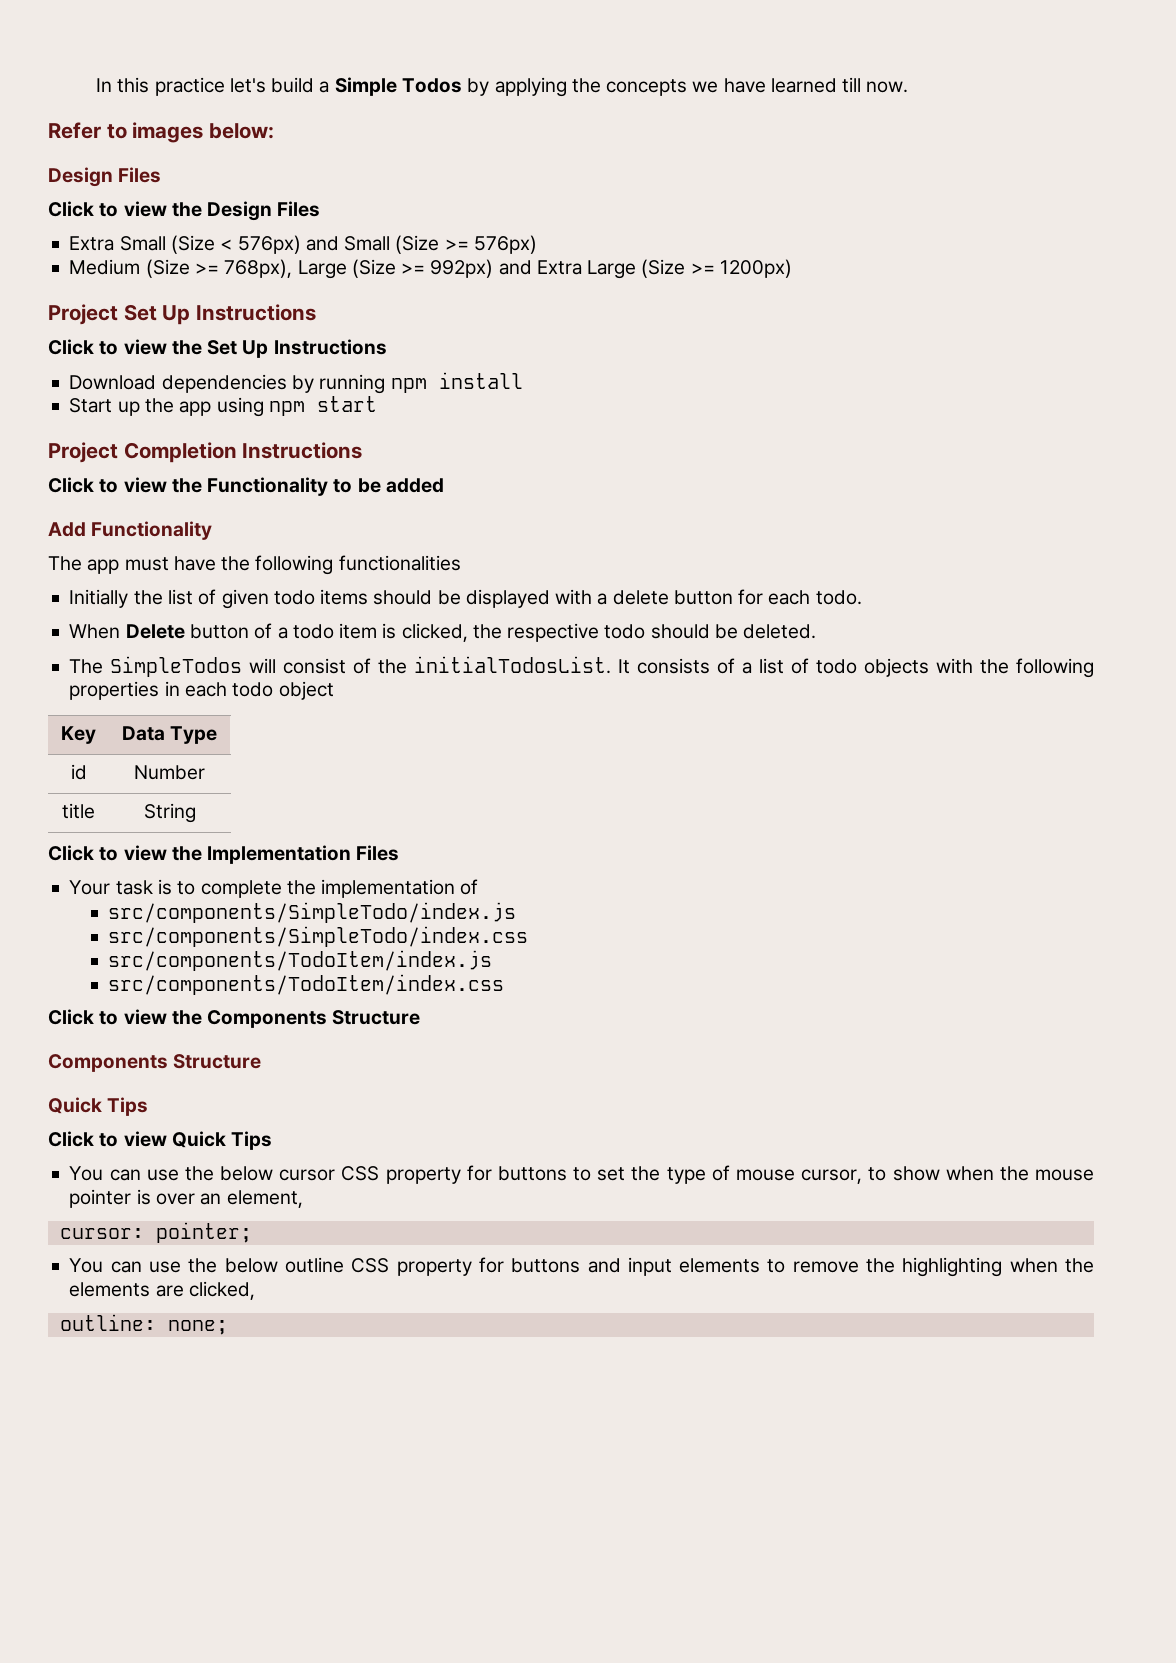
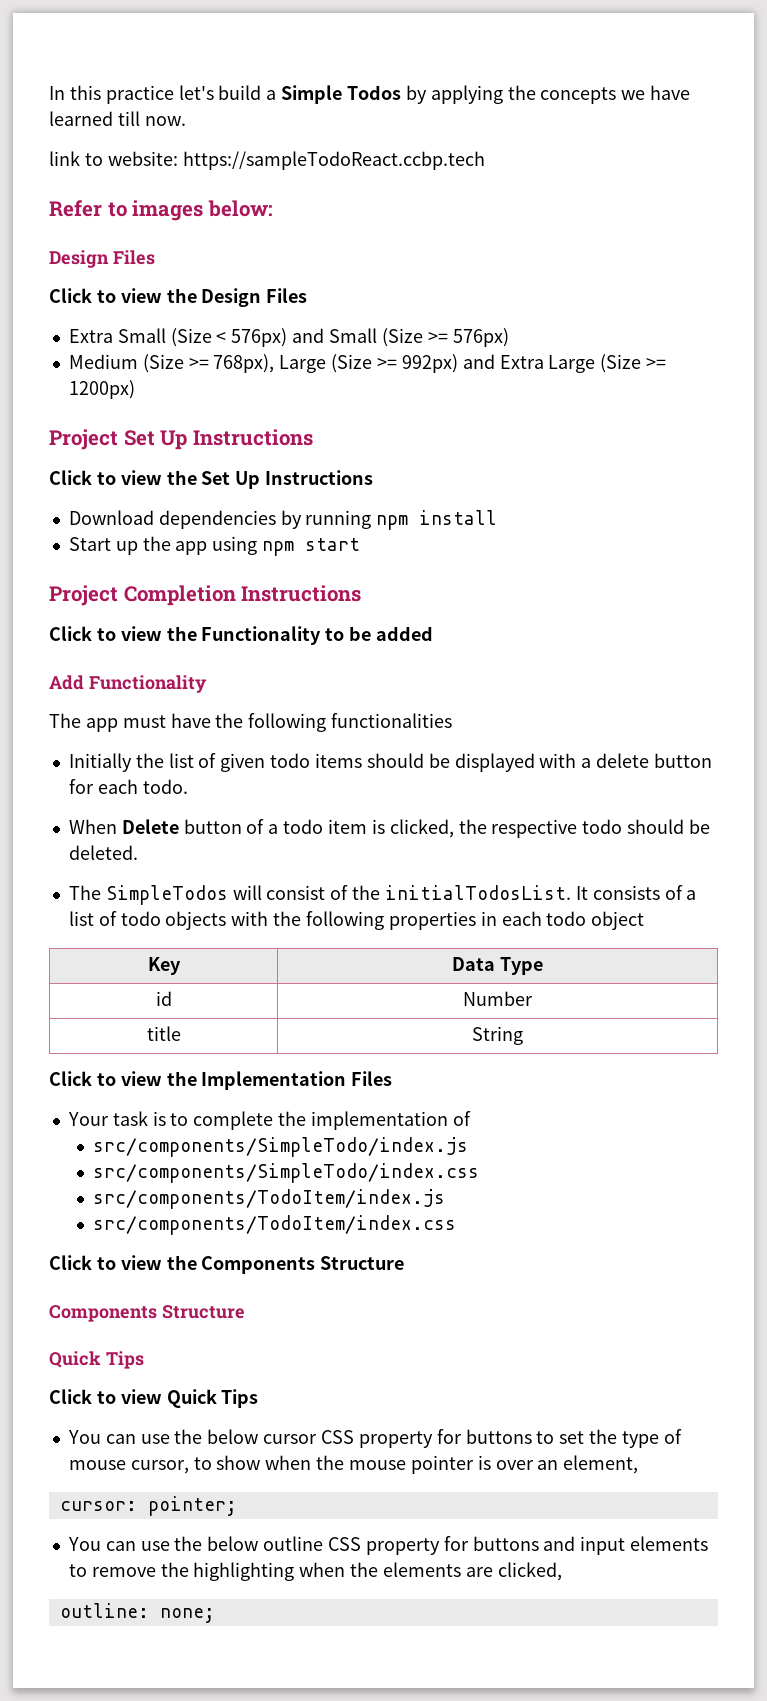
(909, 87) none -> [49,151,485,170] // link to website: https://sampleTodoReact.ccbp.tech

